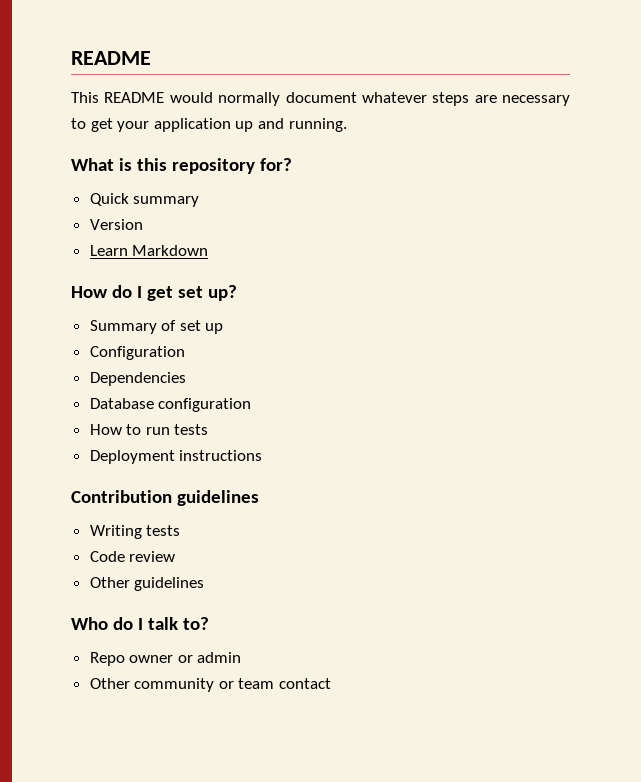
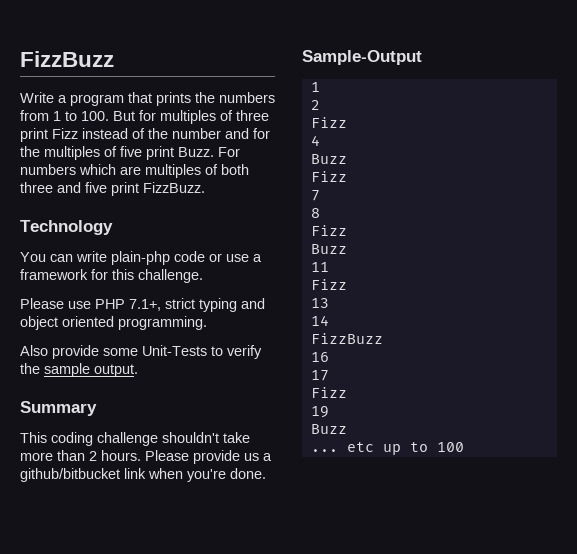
[71,51,151,65] [71,92,570,106] [71,118,347,132] [71,158,292,174] [89,193,200,207] [89,219,143,230] [89,245,209,256] [71,285,237,301] [89,320,224,334] [89,346,185,360] [89,372,186,386] [89,398,252,412] [89,424,209,435] [89,450,263,464] [71,490,259,506] [89,525,181,539] [89,551,176,562] [89,577,205,591] [71,617,209,630] [89,652,242,666] [89,678,332,692] README // This README would normally document whatever steps are necessary to get your application up and running. // What is this repository for? // Quick summary // Version // Learn Markdown // How do I get set up? // Summary of set up // Configuration // Dependencies // Database configuration // How to run tests // Deployment instructions // Contribution guidelines // Writing tests // Code review // Other guidelines // Who do I talk to? // Repo owner or admin // Other community or team contact -> [20,51,114,67] [20,92,275,106] [20,110,269,124] [20,128,270,142] [20,146,240,160] [20,164,249,178] [20,182,205,196] [20,220,113,235] [20,251,262,265] [20,269,203,283] [20,298,265,312] [20,316,207,330] [20,345,262,359] [20,363,138,377] [20,401,97,416] [20,432,250,446] [20,450,272,464] [20,468,266,482] [302,50,422,65] [310,82,320,92] [310,100,320,110] [310,117,347,128] [310,135,320,146] [310,154,347,164] [310,171,347,182] [310,190,320,201] [310,208,320,218] [310,225,347,236] [310,244,347,254] [310,262,329,272] [310,279,347,290] [310,298,329,308] [310,315,329,326] [310,333,383,344] [310,352,329,362] [310,370,329,381] [310,387,347,398] [310,406,329,418] [310,424,347,434] [310,442,464,455] FizzBuzz // Write a program that prints the numbers from 1 to 100. But for multiples of three print Fizz instead of the number and for the multiples of five print Buzz. For numbers which are multiples of both three and five print FizzBuzz. // Technology // You can write plain-php code or use a framework for this challenge. // Please use PHP 7.1+, strict typing and object oriented programming. // Also provide some Unit-Tests to verify the sample output. // Summary // This coding challenge shouldn't take more than 2 hours. Please provide us a github/bitbucket link when you're done. // Sample-Output // 1 // 2 // Fizz // 4 // Buzz // Fizz // 7 // 8 // Fizz // Buzz // 11 // Fizz // 13 // 14 // FizzBuzz // 16 // 17 // Fizz // 19 // Buzz // ... etc up to 100

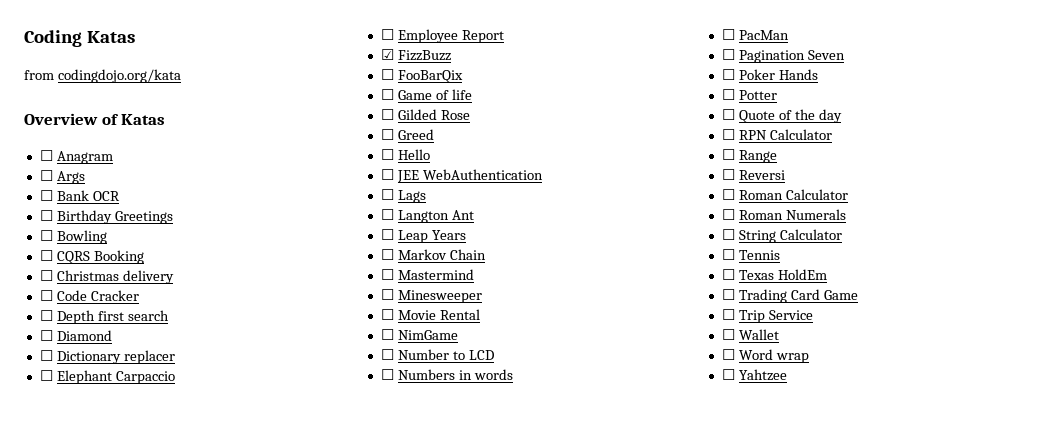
[20,51,114,67] [20,92,275,106] [20,110,269,124] [20,128,270,142] [20,146,240,160] [20,164,249,178] [20,182,205,196] [20,220,113,235] [20,251,262,265] [20,269,203,283] [20,298,265,312] [20,316,207,330] [20,345,262,359] [20,363,138,377] [20,401,97,416] [20,432,250,446] [20,450,272,464] [20,468,266,482] [302,50,422,65] [310,82,320,92] [310,100,320,110] [310,117,347,128] [310,135,320,146] [310,154,347,164] [310,171,347,182] [310,190,320,201] [310,208,320,218] [310,225,347,236] [310,244,347,254] [310,262,329,272] [310,279,347,290] [310,298,329,308] [310,315,329,326] [310,333,383,344] [310,352,329,362] [310,370,329,381] [310,387,347,398] [310,406,329,418] [310,424,347,434] [310,442,464,455] FizzBuzz // Write a program that prints the numbers from 1 to 100. But for multiples of three print Fizz instead of the number and for the multiples of five print Buzz. For numbers which are multiples of both three and five print FizzBuzz. // Technology // You can write plain-php code or use a framework for this challenge. // Please use PHP 7.1+, strict typing and object oriented programming. // Also provide some Unit-Tests to verify the sample output. // Summary // This coding challenge shouldn't take more than 2 hours. Please provide us a github/bitbucket link when you're done. // Sample-Output // 1 // 2 // Fizz // 4 // Buzz // Fizz // 7 // 8 // Fizz // Buzz // 11 // Fizz // 13 // 14 // FizzBuzz // 16 // 17 // Fizz // 19 // Buzz // ... etc up to 100 -> [24,30,135,47] [24,69,181,83] [24,113,166,125] [39,150,113,164] [39,170,85,184] [39,190,120,201] [39,210,173,224] [39,230,107,244] [39,250,144,264] [39,270,174,284] [39,290,139,301] [39,310,169,324] [39,330,112,341] [39,350,175,364] [39,370,175,384] [380,29,504,43] [380,49,451,61] [380,69,463,83] [380,89,472,100] [380,109,470,120] [380,129,434,140] [380,149,430,160] [380,169,543,183] [380,189,426,203] [380,209,474,223] [380,229,466,243] [380,249,486,260] [380,269,474,280] [380,289,482,303] [380,309,480,320] [380,329,458,340] [380,349,494,360] [380,369,513,380] [721,29,789,40] [721,49,845,63] [721,69,818,80] [721,89,777,100] [721,109,842,123] [721,129,832,140] [721,149,777,163] [721,169,785,180] [721,189,848,200] [721,209,846,220] [721,229,842,243] [721,249,780,260] [721,269,827,280] [721,289,858,303] [721,309,813,323] [721,329,779,340] [721,349,809,363] [721,369,787,381] Coding Katas // from codingdojo.org/kata // Overview of Katas // ☐ Anagram // ☐ Args // ☐ Bank OCR // ☐ Birthday Greetings // ☐ Bowling // ☐ CQRS Booking // ☐ Christmas delivery // ☐ Code Cracker // ☐ Depth first search // ☐ Diamond // ☐ Dictionary replacer // ☐ Elephant Carpaccio // ☐ Employee Report // ☑ FizzBuzz // ☐ FooBarQix // ☐ Game of life // ☐ Gilded Rose // ☐ Greed // ☐ Hello // ☐ JEE WebAuthentication // ☐ Lags // ☐ Langton Ant // ☐ Leap Years // ☐ Markov Chain // ☐ Mastermind // ☐ Minesweeper // ☐ Movie Rental // ☐ NimGame // ☐ Number to LCD // ☐ Numbers in words // ☐ PacMan // ☐ Pagination Seven // ☐ Poker Hands // ☐ Potter // ☐ Quote of the day // ☐ RPN Calculator // ☐ Range // ☐ Reversi // ☐ Roman Calculator // ☐ Roman Numerals // ☐ String Calculator // ☐ Tennis // ☐ Texas HoldEm // ☐ Trading Card Game // ☐ Trip Service // ☐ Wallet // ☐ Word wrap // ☐ Yahtzee

